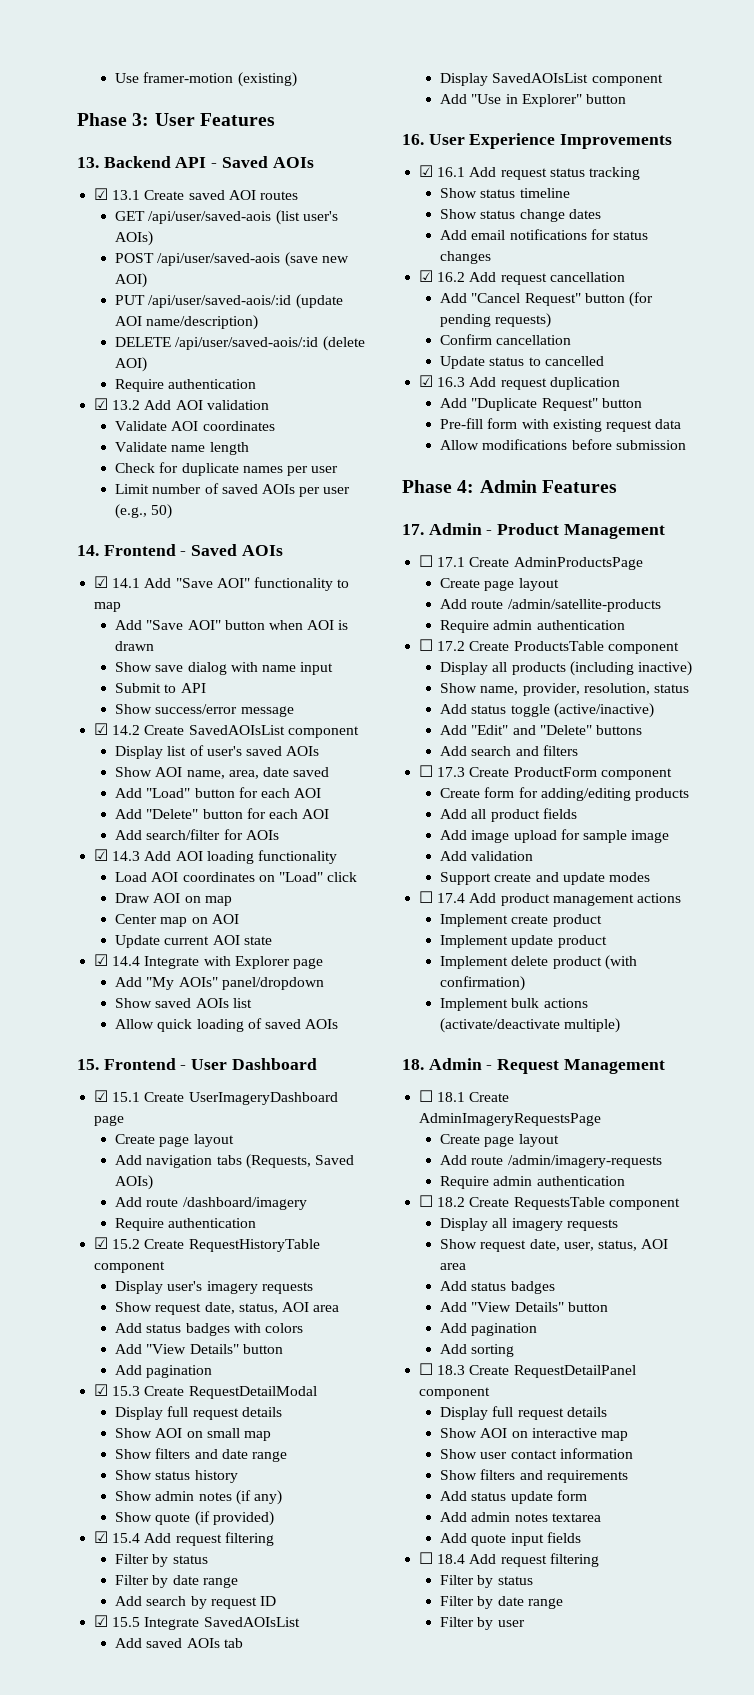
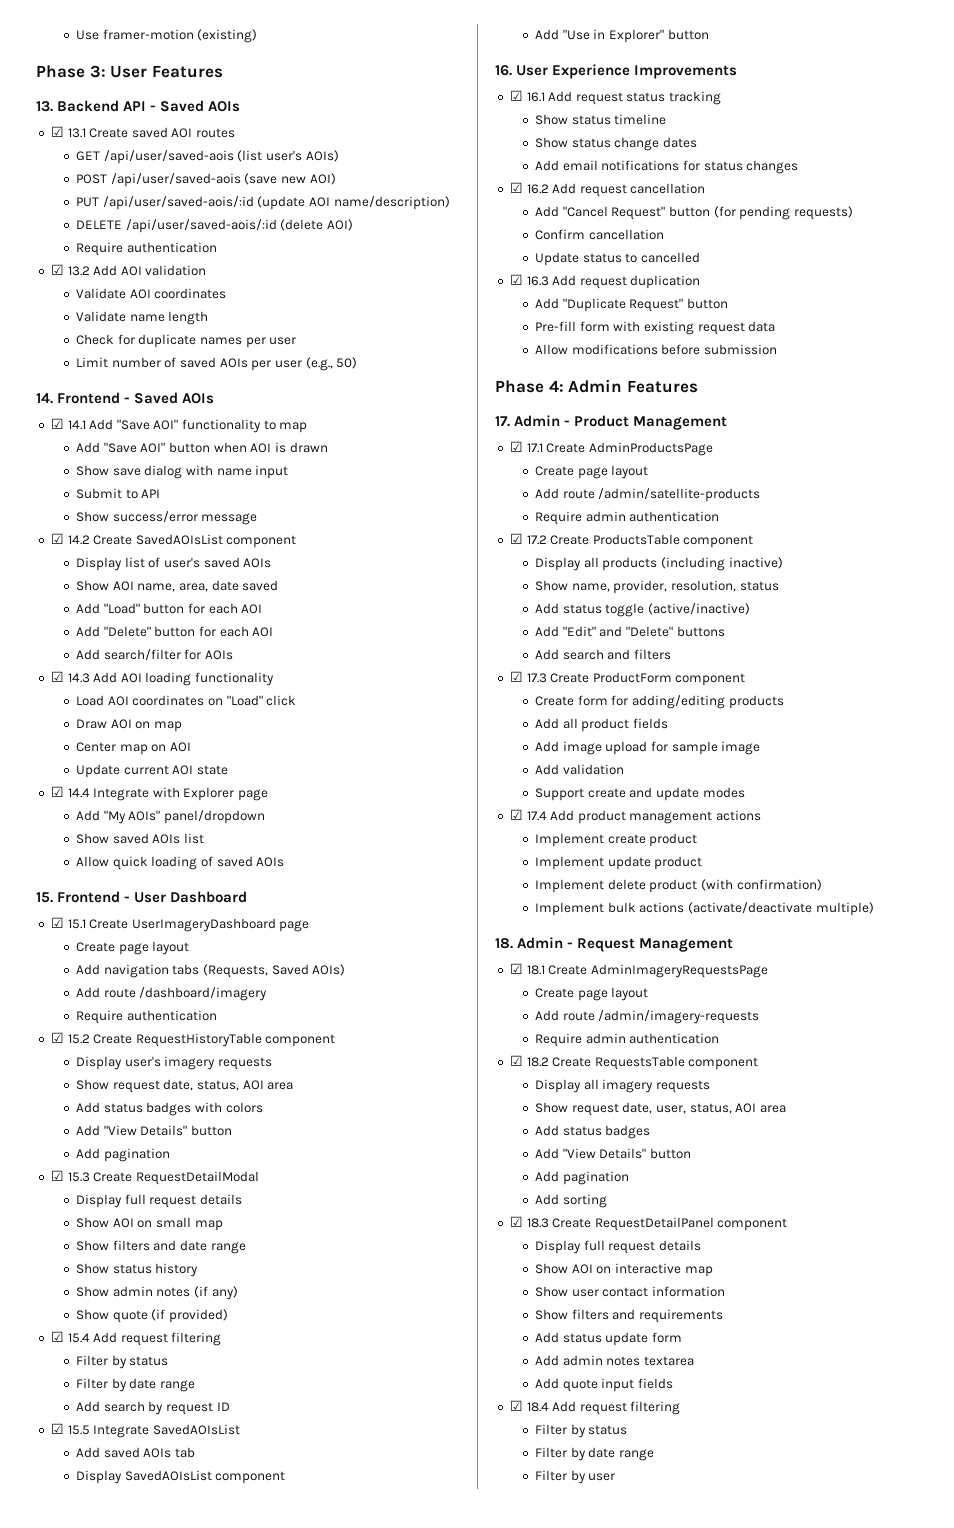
[419,555,434,567] ☐ -> [509,441,523,452] ☑
[419,639,434,651] ☐ -> [509,533,523,544] ☑
[419,765,434,777] ☐ -> [509,671,523,682] ☑
[419,891,434,903] ☐ -> [509,809,523,820] ☑
[419,1090,434,1102] ☐ -> [509,963,523,974] ☑
[419,1195,434,1207] ☐ -> [509,1055,523,1066] ☑
[419,1363,434,1375] ☐ -> [509,1216,523,1227] ☑
[419,1552,434,1564] ☐ -> [509,1400,523,1411] ☑

